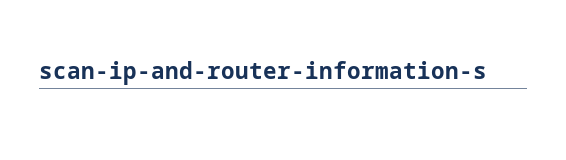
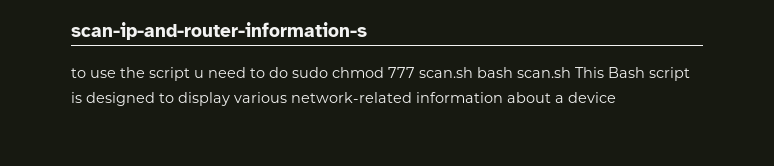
(487, 73) none -> [71,67,690,81] [71,92,616,106] // to use the script u need to do sudo chmod 777 scan.sh bash scan.sh This Bash script is designed to display various network-related information about a device

